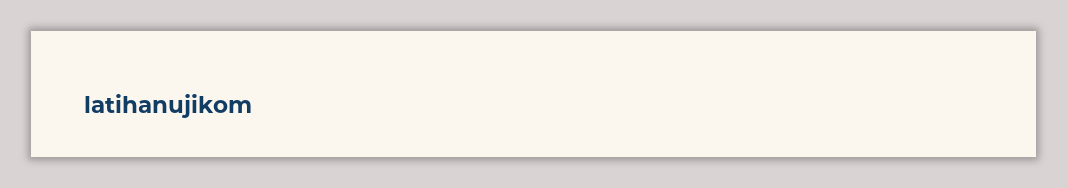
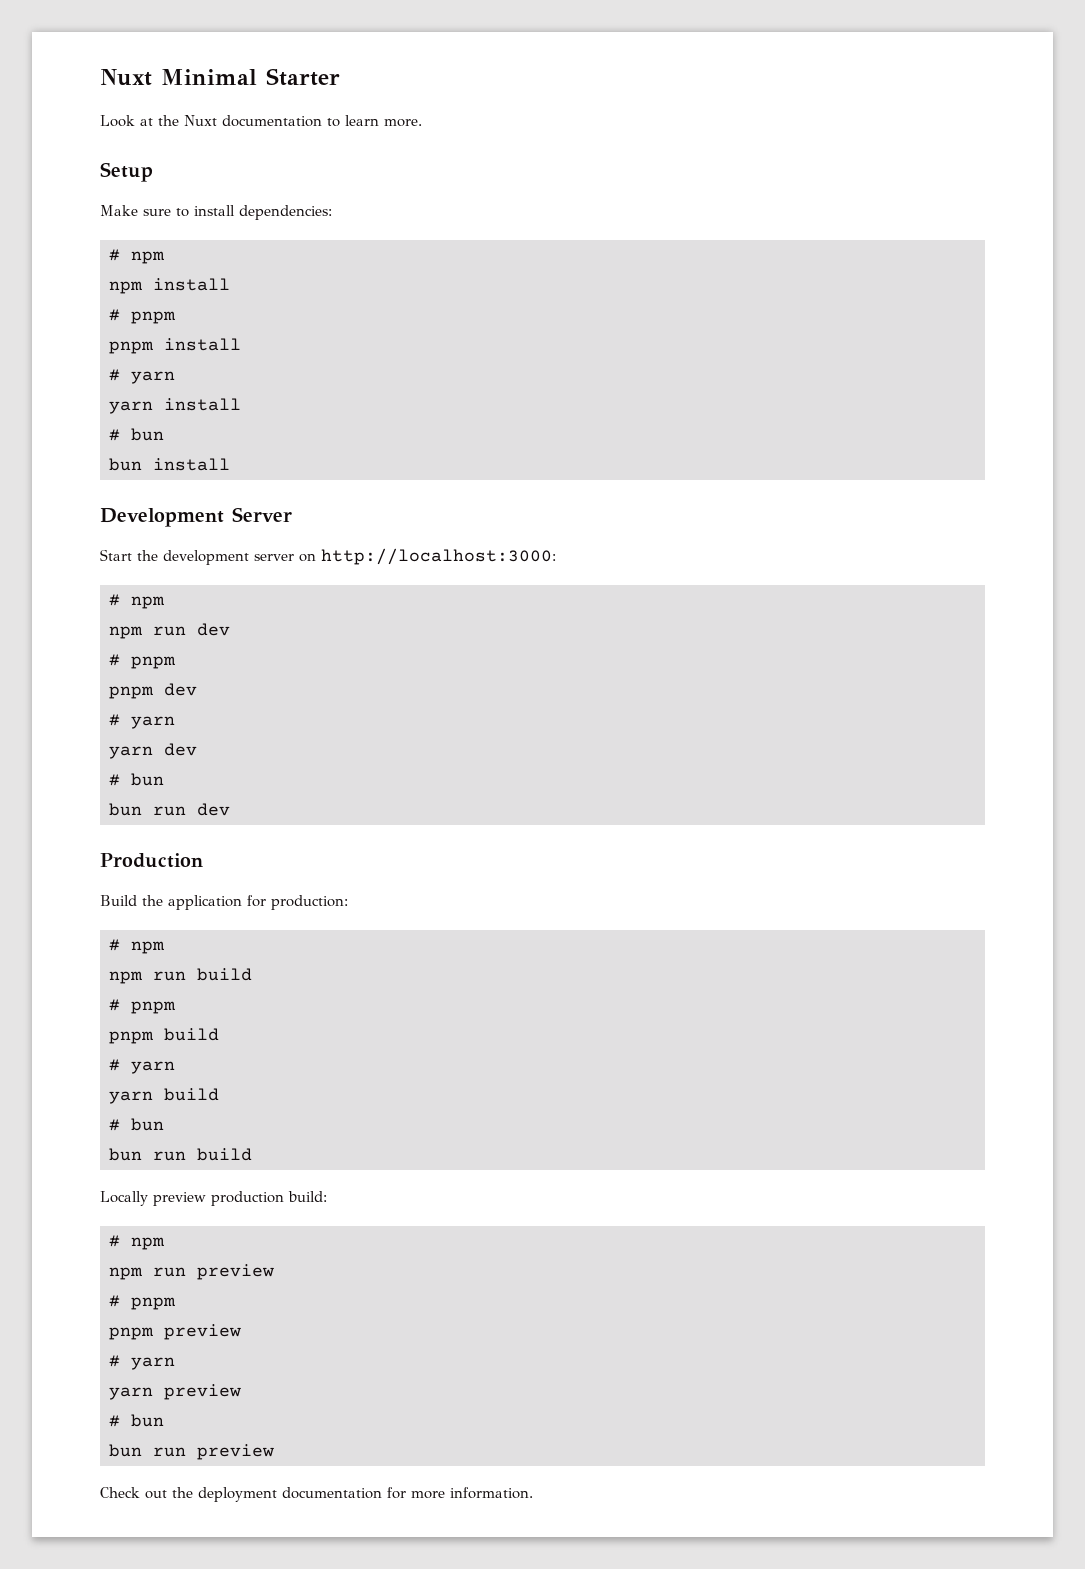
[84,94,252,118] latihanujikom -> [100,68,340,86] [100,115,422,127] [100,162,153,182] [100,205,332,220] [109,249,165,264] [109,278,230,294] [109,309,176,324] [109,338,241,354] [109,369,175,384] [109,398,241,414] [109,428,164,441] [109,458,230,471] [100,507,292,527] [100,548,556,565] [109,594,165,609] [109,623,230,639] [109,654,176,669] [109,683,197,699] [109,714,175,729] [109,743,197,759] [109,773,164,786] [109,803,230,816] [100,853,203,868] [100,895,348,910] [109,939,165,954] [109,968,252,984] [109,999,176,1014] [109,1028,219,1044] [109,1059,175,1074] [109,1088,219,1104] [109,1118,164,1131] [109,1148,252,1161] [100,1191,327,1206] [109,1235,165,1250] [109,1264,274,1280] [109,1295,176,1310] [109,1324,241,1340] [109,1355,175,1370] [109,1384,241,1400] [109,1414,164,1427] [109,1444,274,1460] [100,1487,533,1502] Nuxt Minimal Starter // Look at the Nuxt documentation to learn more. // Setup // Make sure to install dependencies: // # npm // npm install // # pnpm // pnpm install // # yarn // yarn install // # bun // bun install // Development Server // Start the development server on http://localhost:3000: // # npm // npm run dev // # pnpm // pnpm dev // # yarn // yarn dev // # bun // bun run dev // Production // Build the application for production: // # npm // npm run build // # pnpm // pnpm build // # yarn // yarn build // # bun // bun run build // Locally preview production build: // # npm // npm run preview // # pnpm // pnpm preview // # yarn // yarn preview // # bun // bun run preview // Check out the deployment documentation for more information.

